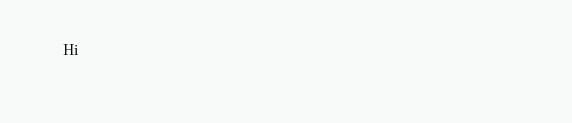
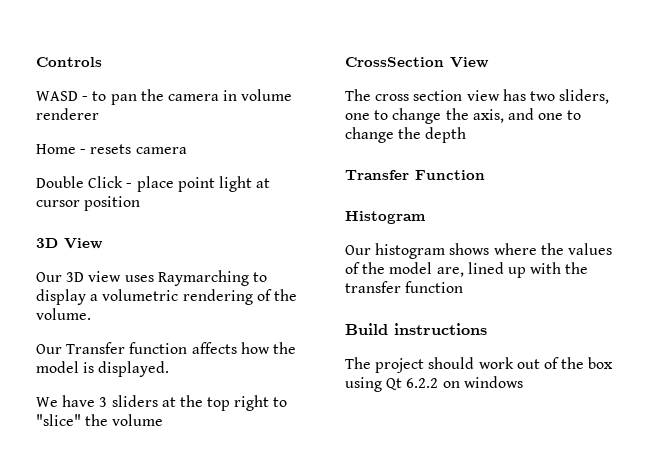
[63,44,79,55] Hi -> [36,57,102,67] [36,89,293,105] [36,108,99,120] [36,144,187,154] [36,176,271,192] [36,196,141,211] [36,238,103,249] [36,270,267,286] [36,289,297,305] [36,308,91,320] [36,342,296,354] [36,361,170,377] [36,395,288,411] [36,414,164,426] [345,57,489,68] [345,89,610,104] [345,108,582,124] [345,127,467,143] [345,170,485,180] [345,211,426,224] [345,243,612,259] [345,262,589,278] [345,281,464,293] [345,323,487,335] [345,357,614,373] [345,376,523,392] Controls // WASD - to pan the camera in volume renderer // Home - resets camera // Double Click - place point light at cursor position // 3D View // Our 3D view uses Raymarching to display a volumetric rendering of the volume. // Our Transfer function affects how the model is displayed. // We have 3 sliders at the top right to "slice" the volume // CrossSection View // The cross section view has two sliders, one to change the axis, and one to change the depth // Transfer Function // Histogram // Our histogram shows where the values of the model are, lined up with the transfer function // Build instructions // The project should work out of the box using Qt 6.2.2 on windows

